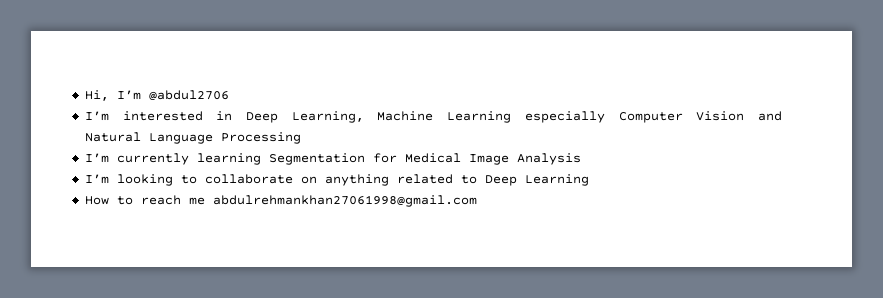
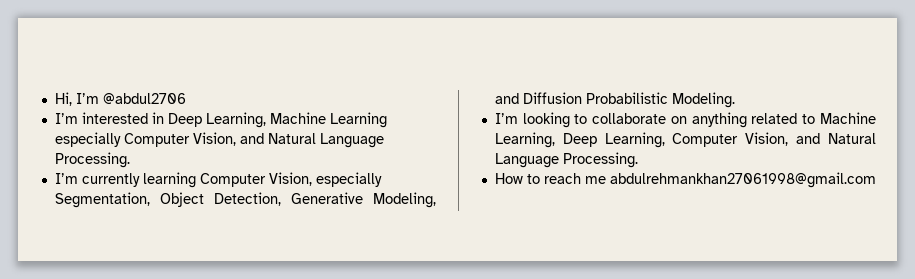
[696,111,783,121] [84,132,301,144] Vision and Natural Language Processing -> [192,132,384,148] [54,152,130,168] Vision, and Natural Language Processing.
[268,153,581,165] Segmentation for Medical Image Analysis -> [199,172,382,187] [54,192,436,208] [494,92,735,108] Computer Vision, especially Segmentation, Object Detection, Generative Modeling, and Diffusion Probabilistic Modeling.
[484,174,589,186] Deep Learning -> [820,112,876,124] [494,132,877,148] [494,152,638,168] Machine Learning, Deep Learning, Computer Vision, and Natural Language Processing.

